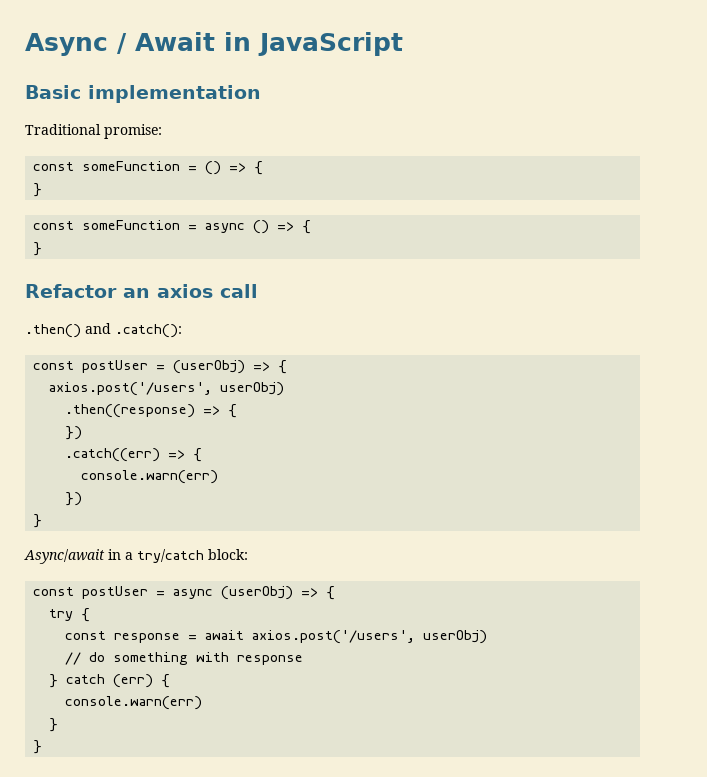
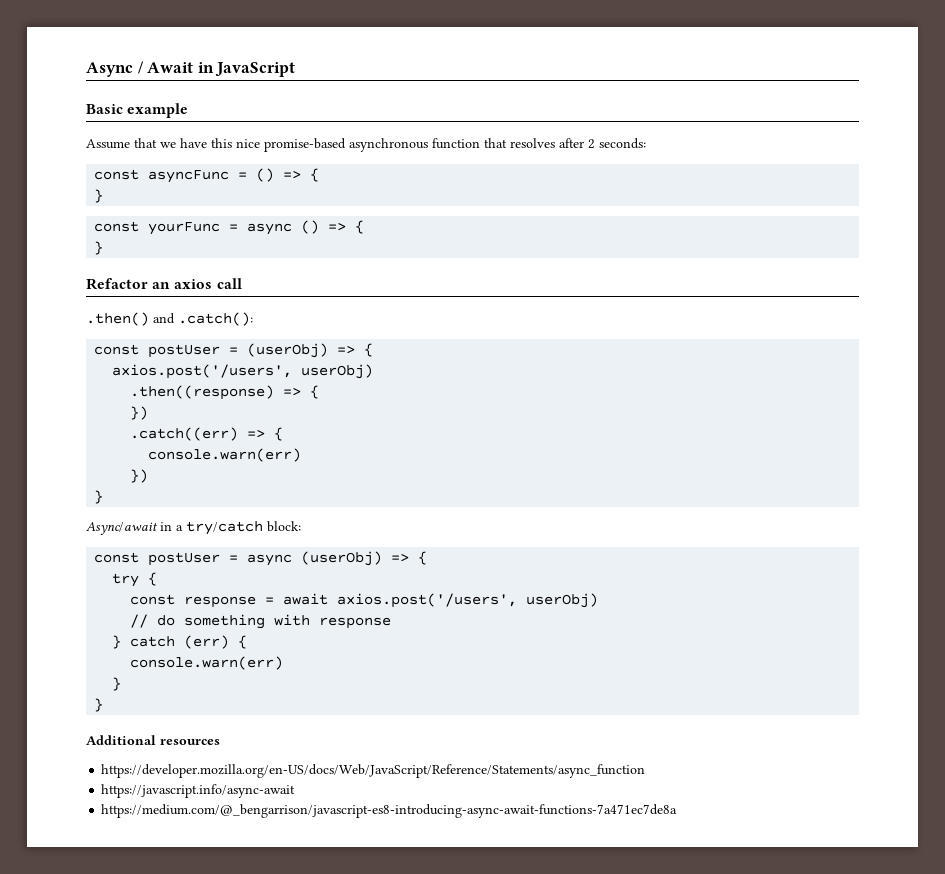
[88,85,261,103] [25,124,162,139] [33,161,181,171] implementation // Traditional promise: // const someFunction -> [127,103,189,118] [86,138,646,152] [94,169,230,183] example // Assume that we have this nice promise-based asynchronous function that resolves after 2 seconds: // const asyncFunc
[82,220,181,230] someFunction -> [148,222,221,235] yourFunc
(43, 747) none -> [86,735,220,745] [101,764,646,778] [101,784,296,798] [101,804,678,818] // Additional resources // https://developer.mozilla.org/en-US/docs/Web/JavaScript/Reference/Statements/async_function // https://javascript.info/async-await // https://medium.com/@_bengarrison/javascript-es8-introducing-async-await-functions-7a471ec7de8a

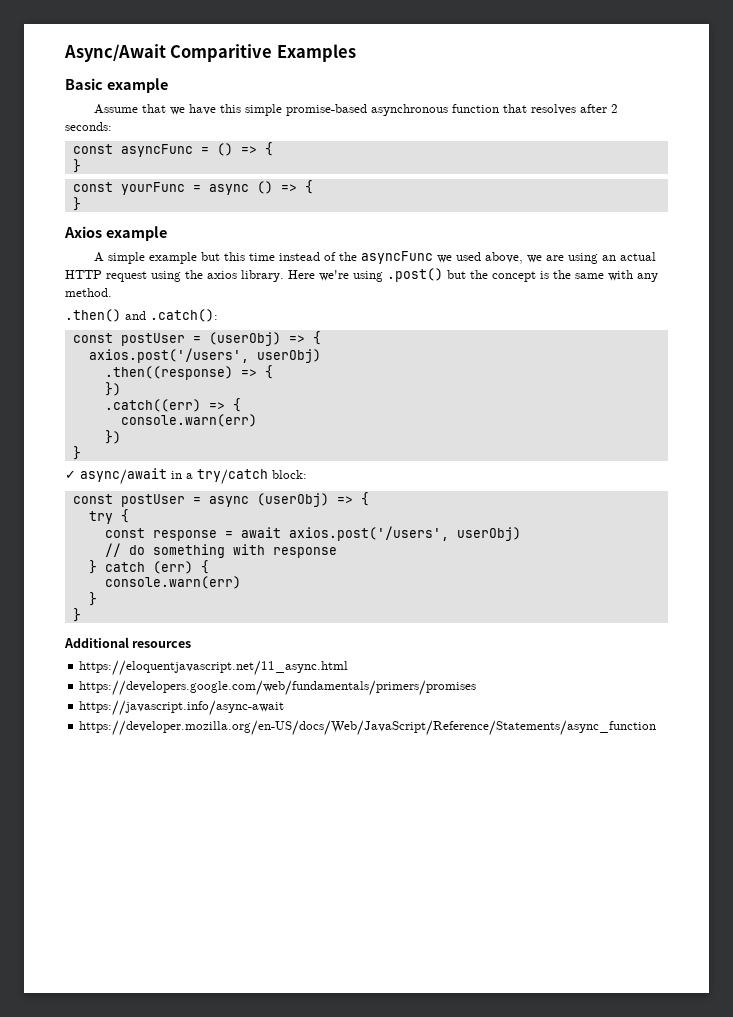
[86,61,296,77] Async / Await in JavaScript -> [64,44,356,62] Async/Await Comparitive Examples
[236,139,260,148] nice -> [244,104,282,116] simple
[86,278,242,290] Refactor an axios call -> [64,226,167,241] [93,251,656,264] [65,268,658,282] [65,288,112,297] Axios example // A simple example but this time instead of the asyncFunc we used above, we are using an actual HTTP request using the axios library. Here we're using .post() but the concept is the same with any method.
[86,522,158,535] Async/await -> [65,468,167,485] ✓ async/await
[101,764,646,778] https://developer.mozilla.org/en-US/docs/Web/JavaScript/Reference/Statements/async_function -> [79,660,349,676] [79,680,477,696] https://eloquentjavascript.net/11_async.html // https://developers.google.com/web/fundamentals/primers/promises
[101,804,678,818] https://medium.com/@_bengarrison/javascript-es8-introducing-async-await-functions-7a471ec7de8a -> [79,720,657,736] https://developer.mozilla.org/en-US/docs/Web/JavaScript/Reference/Statements/async_function

